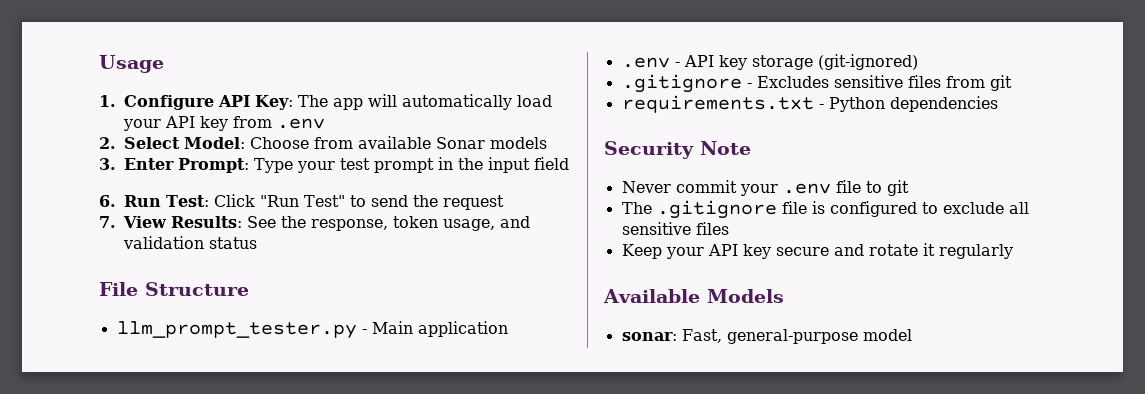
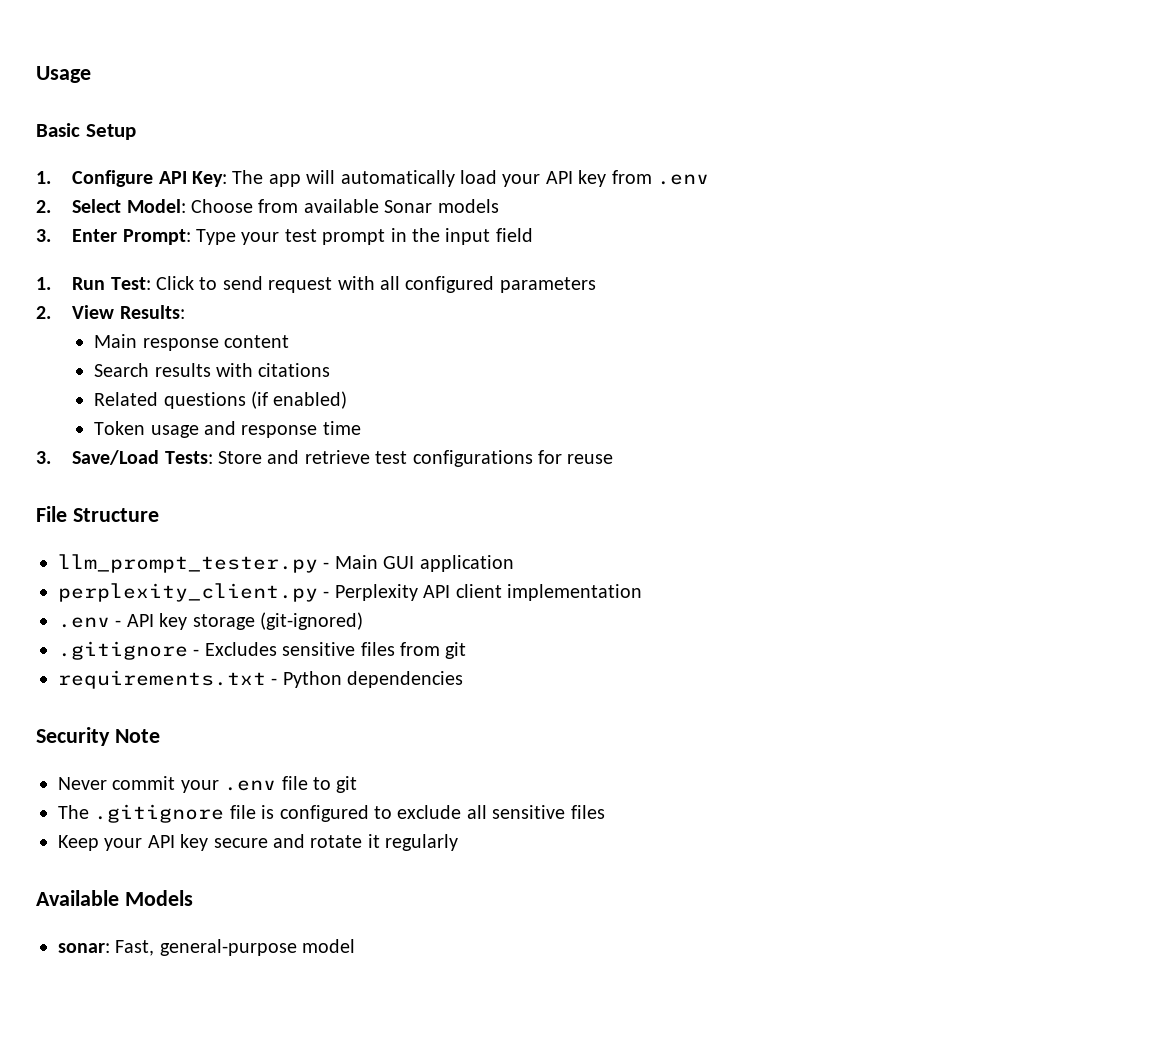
(164, 64) none -> [36,123,136,140] // Basic Setup
[99,195,116,207] 6. -> [36,277,51,290] 1.
[259,195,345,207] "Run Test" -> (194, 283) none
[412,195,438,207] the -> (263, 283) none
[99,216,530,231] [123,236,257,249] // 7. View Results: See the response, token usage, and validation status -> [337,276,596,293] [36,305,185,319] [94,334,289,351] [94,363,331,377] [94,391,348,409] [94,421,361,438] [36,450,614,467] with all configured parameters // 2. View Results: // Main response content // Search results with citations // Related questions (if enabled) // Token usage and response time // 3. Save/Load Tests: Store and retrieve test configurations for reuse
(413, 327) none -> [383,556,415,569] GUI
(508, 329) none -> [58,583,642,602] // perplexity_client.py - Perplexity API client implementation

